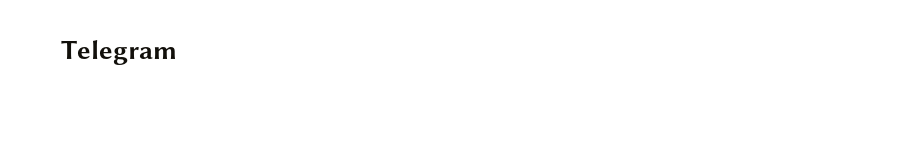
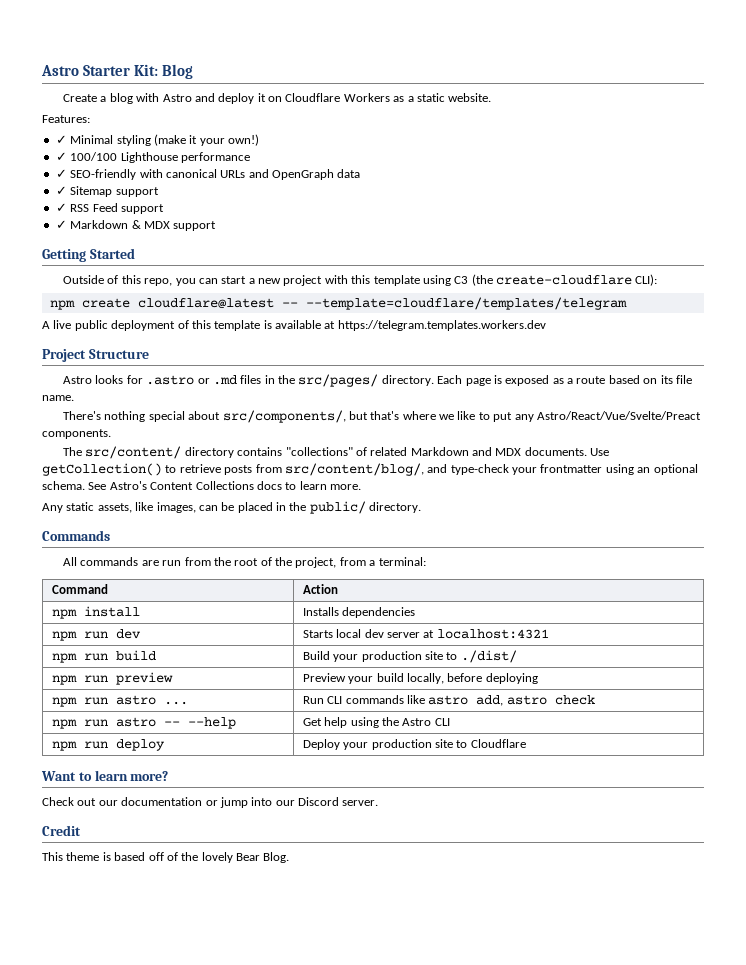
[61,40,177,65] Telegram -> [41,64,194,79] [63,93,492,104] [42,115,90,123] [55,134,259,146] [55,152,250,163] [55,169,361,180] [55,186,159,197] [55,203,164,214] [55,220,217,231] [42,248,135,262] [63,274,658,286] [49,297,627,310] [42,320,546,331] [42,349,149,362] [63,374,692,387] [42,395,74,401] [63,410,701,423] [42,429,111,439] [63,446,610,459] [42,463,698,476] [42,481,361,490] [42,501,422,514] [42,530,110,541] [63,557,426,568] [51,584,108,594] [302,584,338,594] [51,606,140,619] [302,607,416,618] [51,629,141,641] [302,629,549,639] [51,650,156,663] [302,650,517,663] [51,672,173,685] [302,673,538,684] [51,695,188,707] [302,695,595,706] [51,717,236,729] [302,717,450,728] [51,739,165,751] [302,739,526,750] [41,770,169,781] [42,797,379,808] [42,825,81,836] [42,852,290,863] Astro Starter Kit: Blog // Create a blog with Astro and deploy it on Cloudflare Workers as a static website. // Features: // ✓ Minimal styling (make it your own!) // ✓ 100/100 Lighthouse performance // ✓ SEO-friendly with canonical URLs and OpenGraph data // ✓ Sitemap support // ✓ RSS Feed support // ✓ Markdown & MDX support // Getting Started // Outside of this repo, you can start a new project with this template using C3 (the create-cloudflare CLI): // npm create cloudflare@latest -- --template=cloudflare/templates/telegram // A live public deployment of this template is available at https://telegram.templates.workers.dev // Project Structure // Astro looks for .astro or .md files in the src/pages/ directory. Each page is exposed as a route based on its file name. // There's nothing special about src/components/, but that's where we like to put any Astro/React/Vue/Svelte/Preact components. // The src/content/ directory contains "collections" of related Markdown and MDX documents. Use getCollection() to retrieve posts from src/content/blog/, and type-check your frontmatter using an optional schema. See Astro's Content Collections docs to learn more. // Any static assets, like images, can be placed in the public/ directory. // Commands // All commands are run from the root of the project, from a terminal: // Command | Action // npm install | Installs dependencies // npm run dev | Starts local dev server at localhost:4321 // npm run build | Build your production site to ./dist/ // npm run preview | Preview your build locally, before deploying // npm run astro ... | Run CLI commands like astro add, astro check // npm run astro -- --help | Get help using the Astro CLI // npm run deploy | Deploy your production site to Cloudflare // Want to learn more? // Check out our documentation or jump into our Discord server. // Credit // This theme is based off of the lovely Bear Blog.

